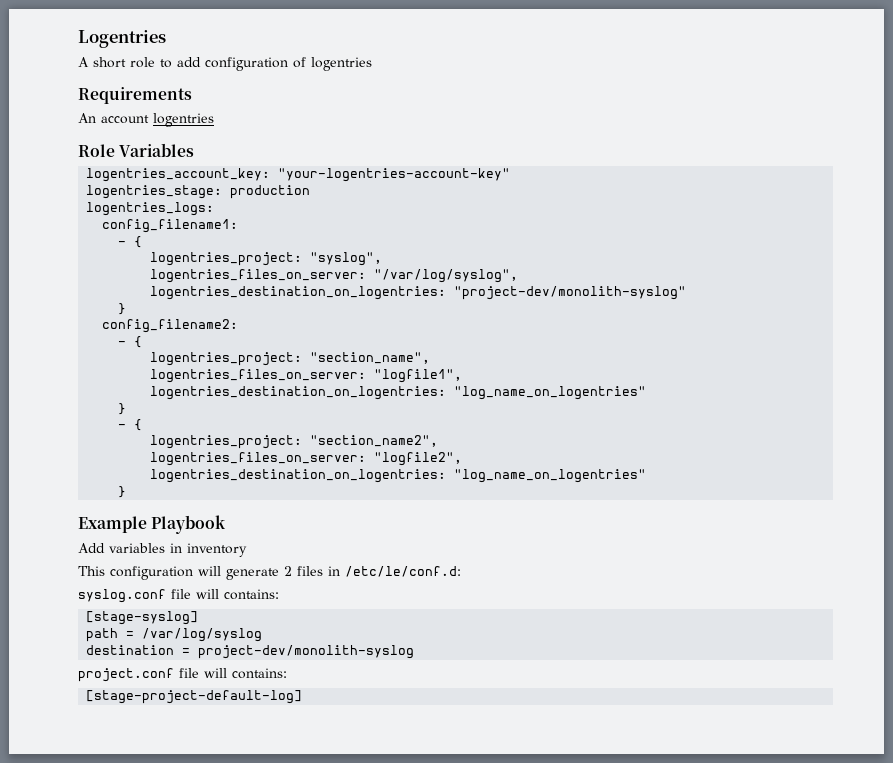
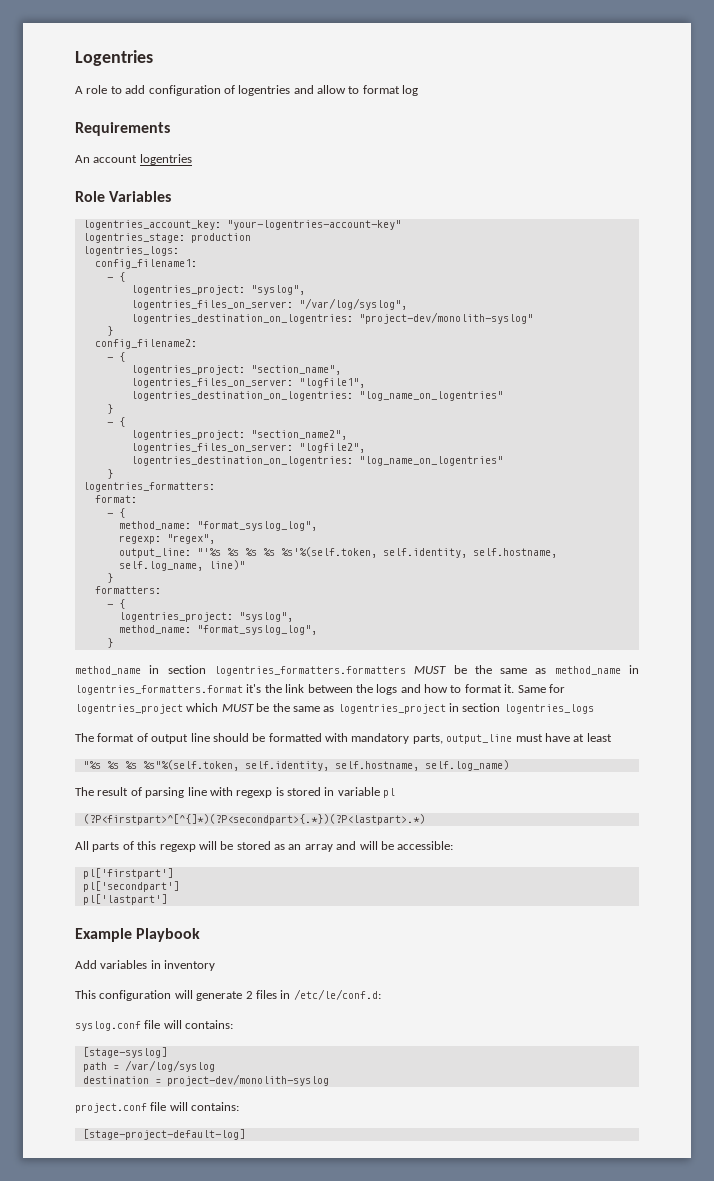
[93,57,126,68] short -> (83, 90) none
(372, 64) none -> [293,85,419,96] and allow to format log
(127, 492) none -> [82,482,215,492] [94,495,137,503] [106,508,125,518] [118,521,317,531] [118,534,215,544] [118,547,557,558] [118,560,245,571] [106,573,113,583] [94,586,161,594] [106,599,125,609] [118,612,293,622] [118,625,317,635] [106,638,113,648] [75,665,639,676] [75,684,565,695] [75,703,594,714] [75,733,612,744] [82,760,509,771] [75,787,396,798] [82,814,425,825] [75,841,454,852] [82,868,173,879] [82,881,179,892] [82,894,167,905] // logentries_formatters: // format: // - { // method_name: "format_syslog_log", // regexp: "regex", // output_line: "'%s %s %s %s %s'%(self.token, self.identity, self.hostname, self.log_name, line)" // } // formatters: // - { // logentries_project: "syslog", // method_name: "format_syslog_log", // } // method_name in section logentries_formatters.formatters MUST be the same as method_name in logentries_formatters.format it's the link between the logs and how to format it. Same for logentries_project which MUST be the same as logentries_project in section logentries_logs // The format of output line should be formatted with mandatory parts, output_line must have at least // "%s %s %s %s"%(self.token, self.identity, self.hostname, self.log_name) // The result of parsing line with regexp is stored in variable pl // (?P<firstpart>^[^{]*)(?P<secondpart>{.*})(?P<lastpart>.*) // All parts of this regexp will be stored as an array and will be accessible: // pl['firstpart'] // pl['secondpart'] // pl['lastpart']

